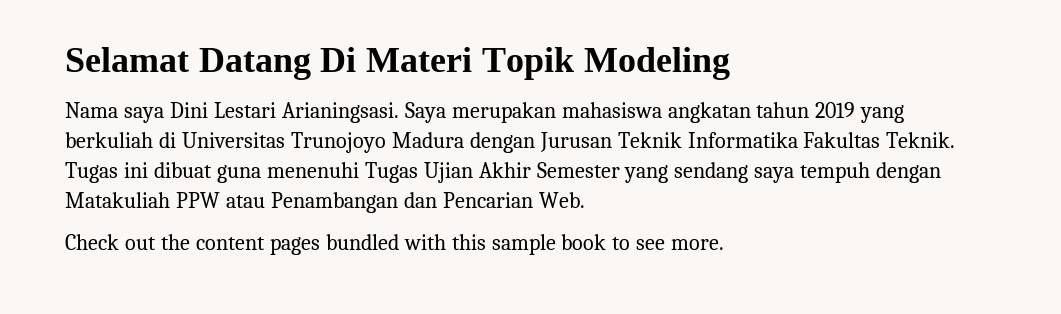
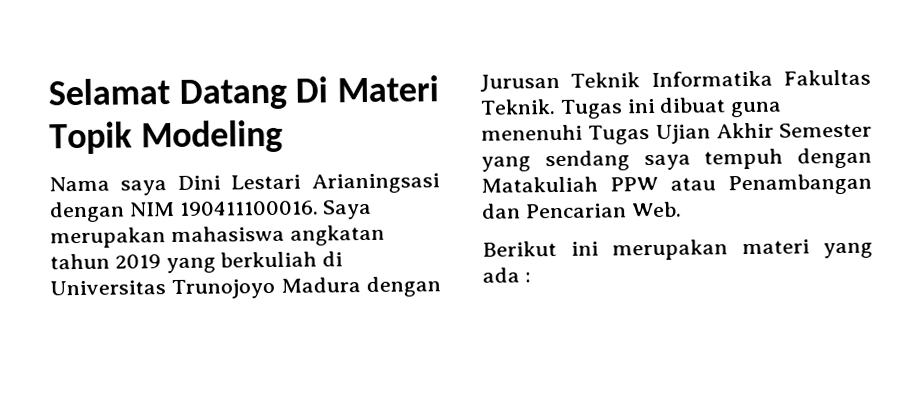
[281,102,399,123] Arianingsasi. -> [311,173,440,194] [49,200,319,223] Arianingsasi dengan NIM 190411100016.
[65,234,725,255] Check out the content pages bundled with this sample book to see more. -> [482,239,873,261] [482,267,531,283] Berikut ini merupakan materi yang ada :

